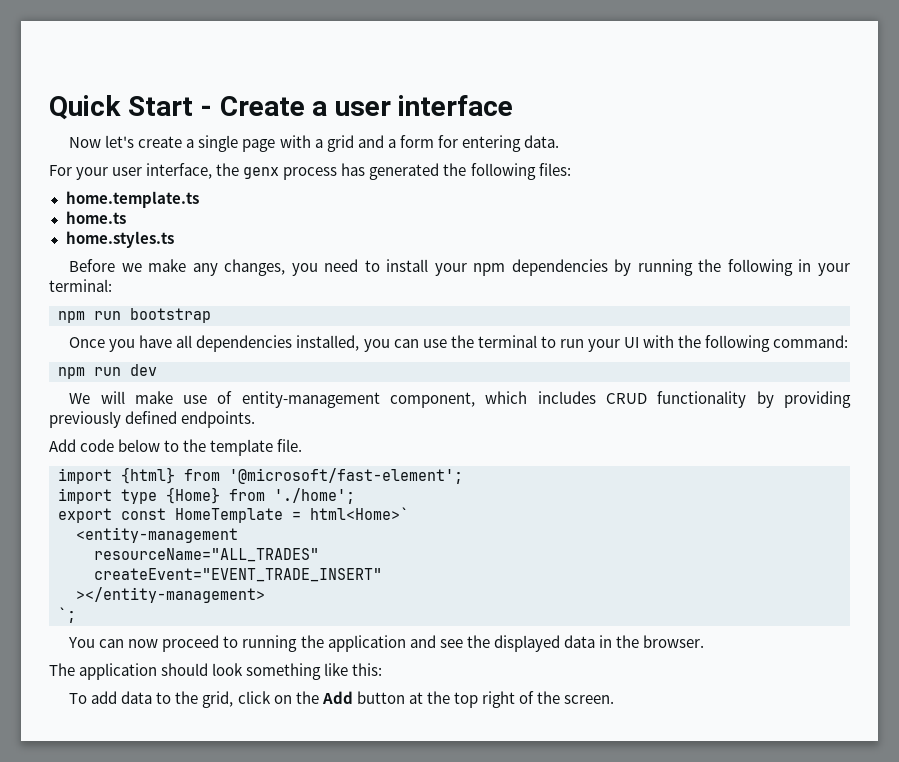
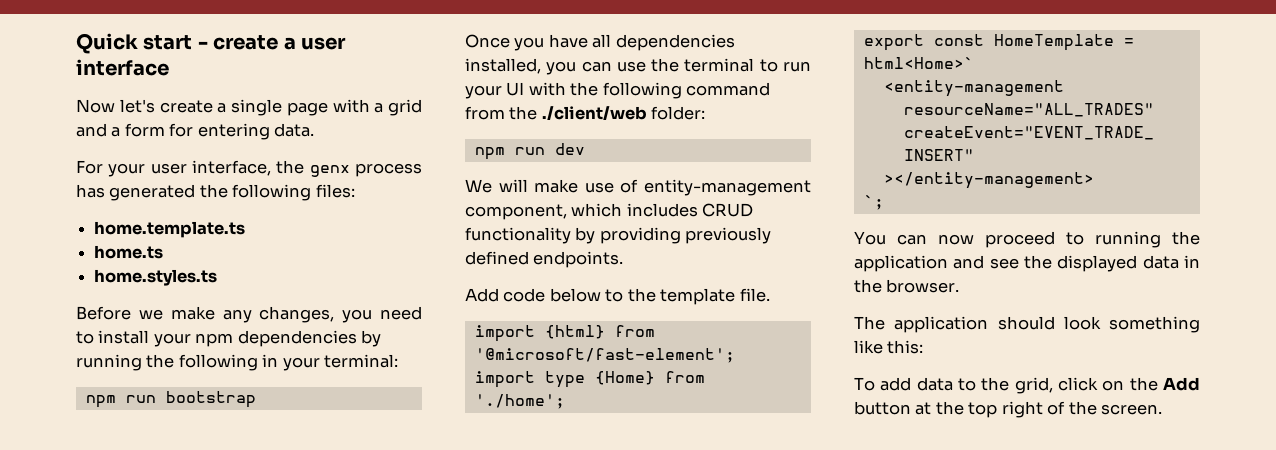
[127,96,305,116] Start - Create -> [143,35,279,50] start - create
[773,335,849,348] command: -> [686,82,771,96] [465,106,706,120] command from the ./client/web folder:

